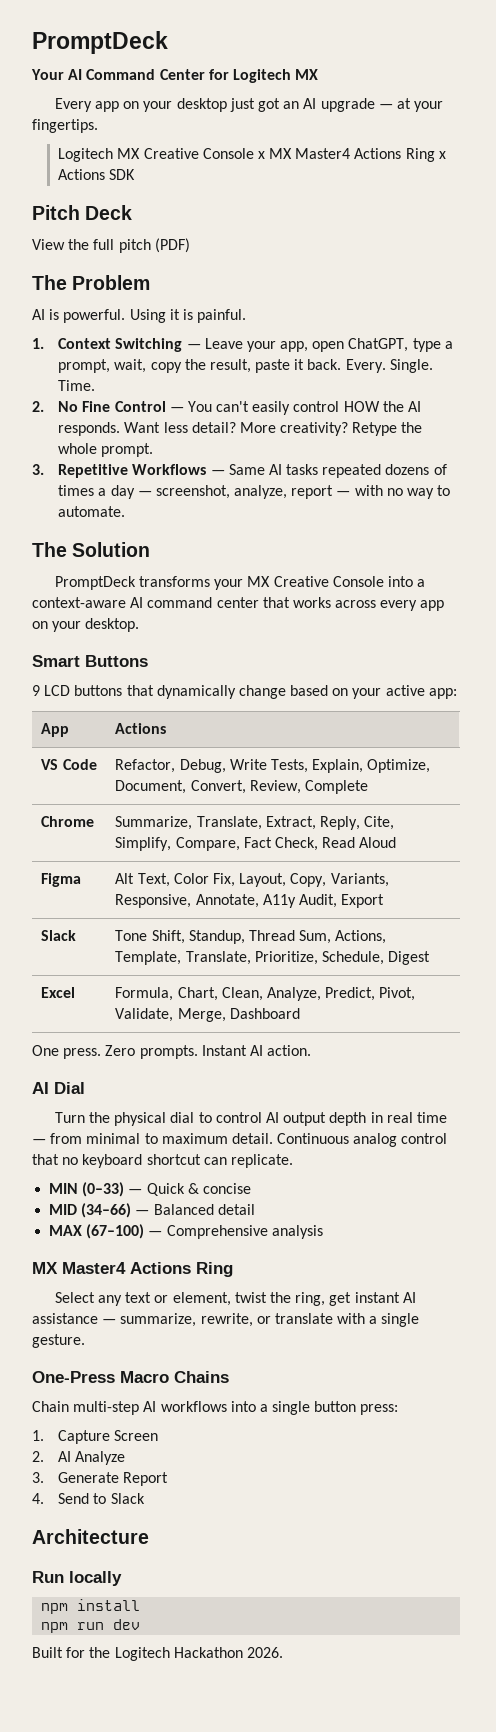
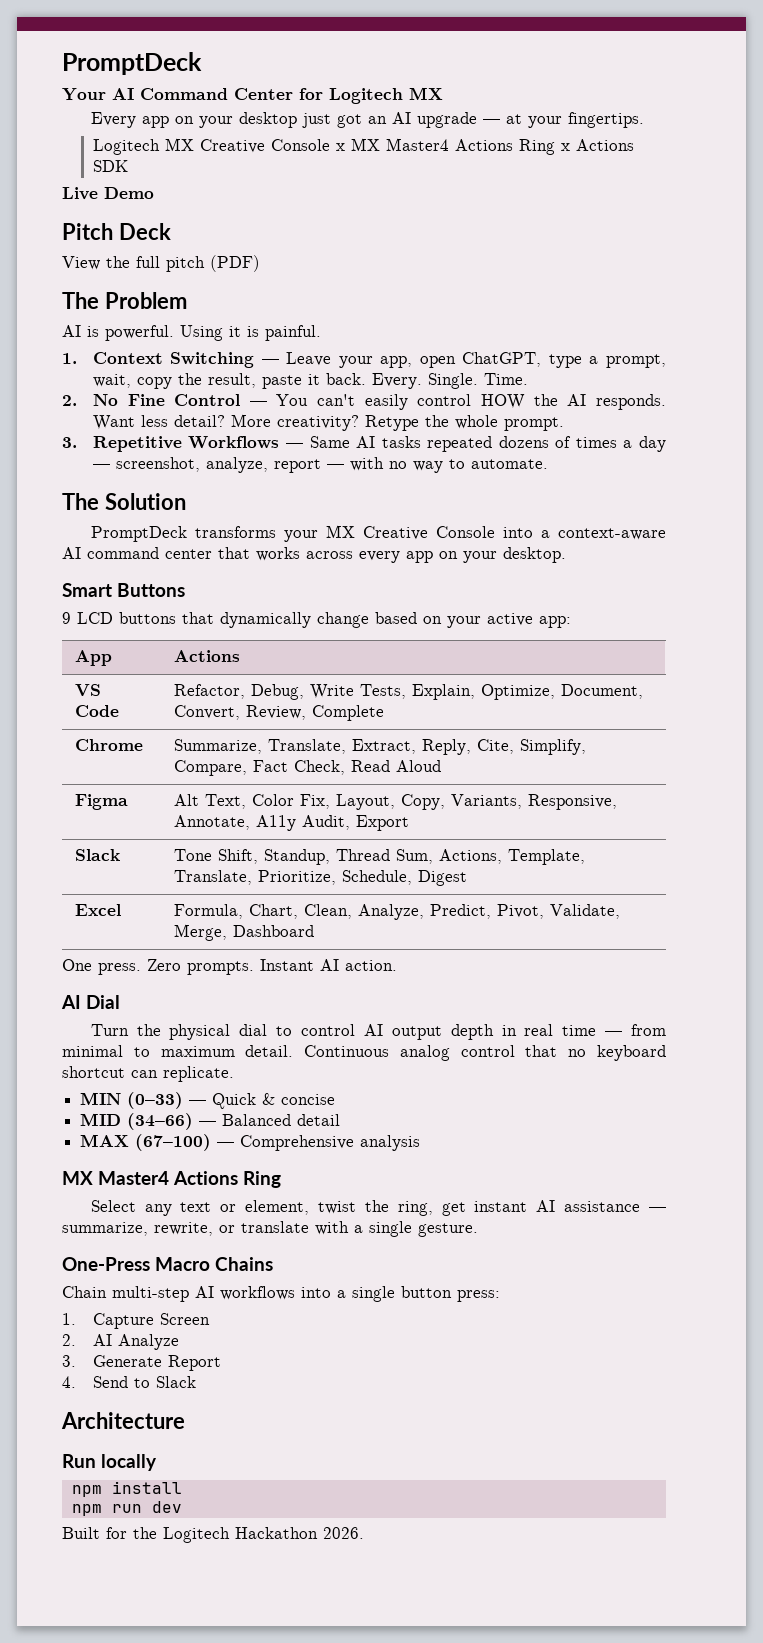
(136, 174) none -> [62,187,154,200] // Live Demo

